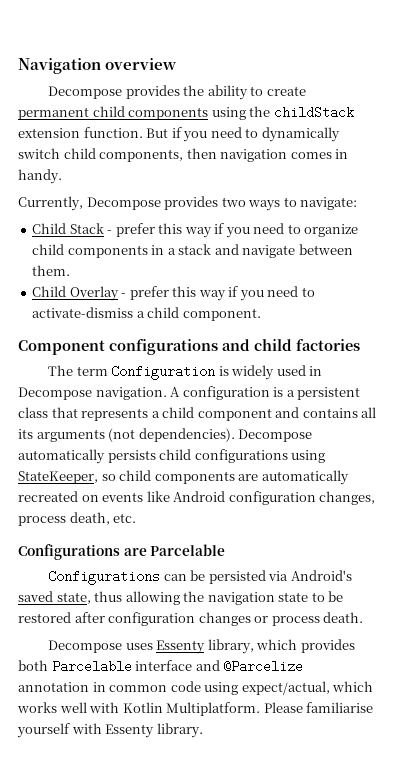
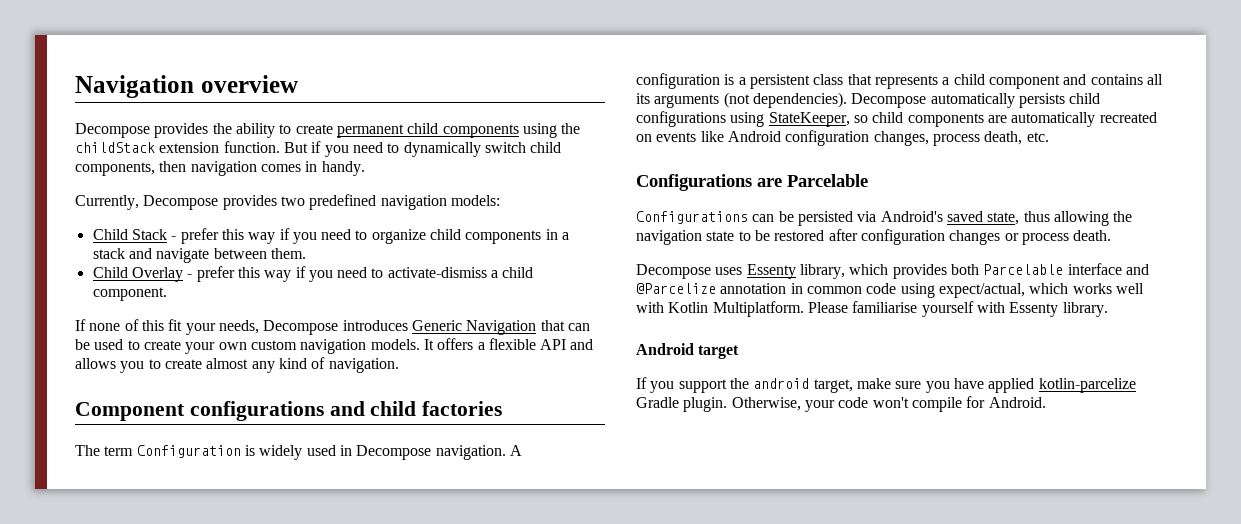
[248,197,358,211] ways to navigate: -> [309,194,500,210] predefined navigation models:
(261, 314) none -> [75,319,590,335] [75,338,594,354] [75,357,399,373] // If none of this fit your needs, Decompose introduces Generic Navigation that can be used to create your own custom navigation models. It offers a flexible API and allows you to create almost any kind of navigation.
(203, 730) none -> [636,343,740,359] [636,377,1136,393] [636,396,1046,412] // Android target // If you support the android target, make sure you have applied kotlin-parcelize Gradle plugin. Otherwise, your code won't compile for Android.

